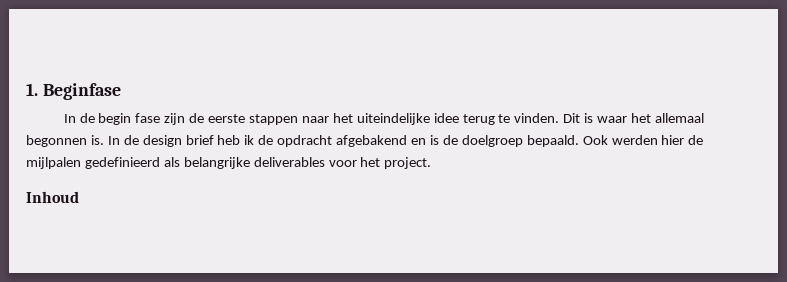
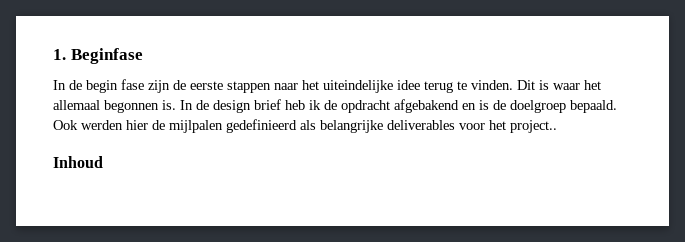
[384,157,432,169] project. -> [510,120,557,133] project..

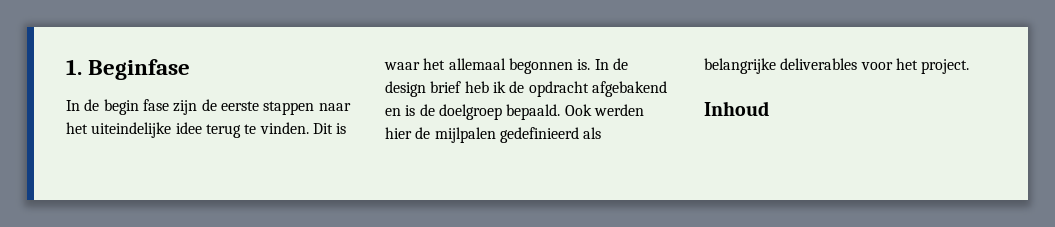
[510,120,557,133] project.. -> [921,59,970,74] project.

